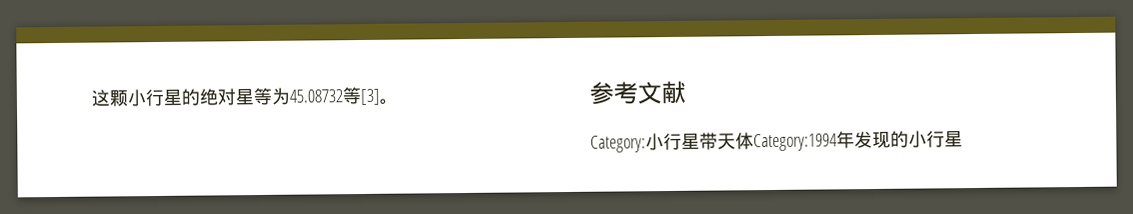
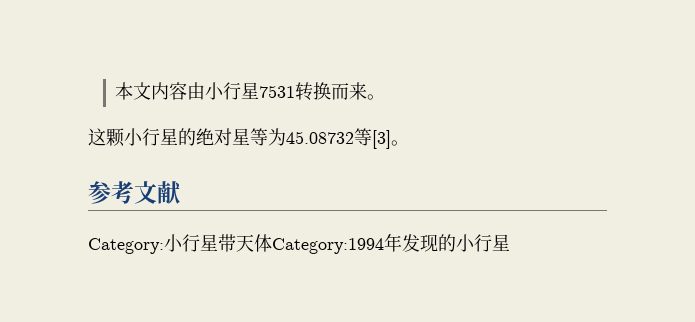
(91, 98) none -> [115,82,386,101] 本文内容由小行星7531转换而来。 //

